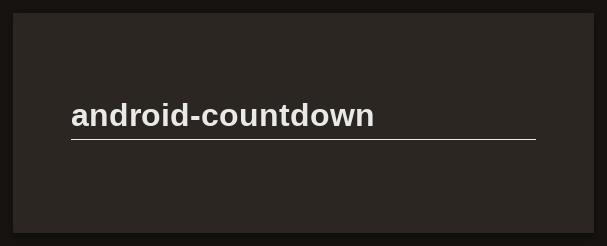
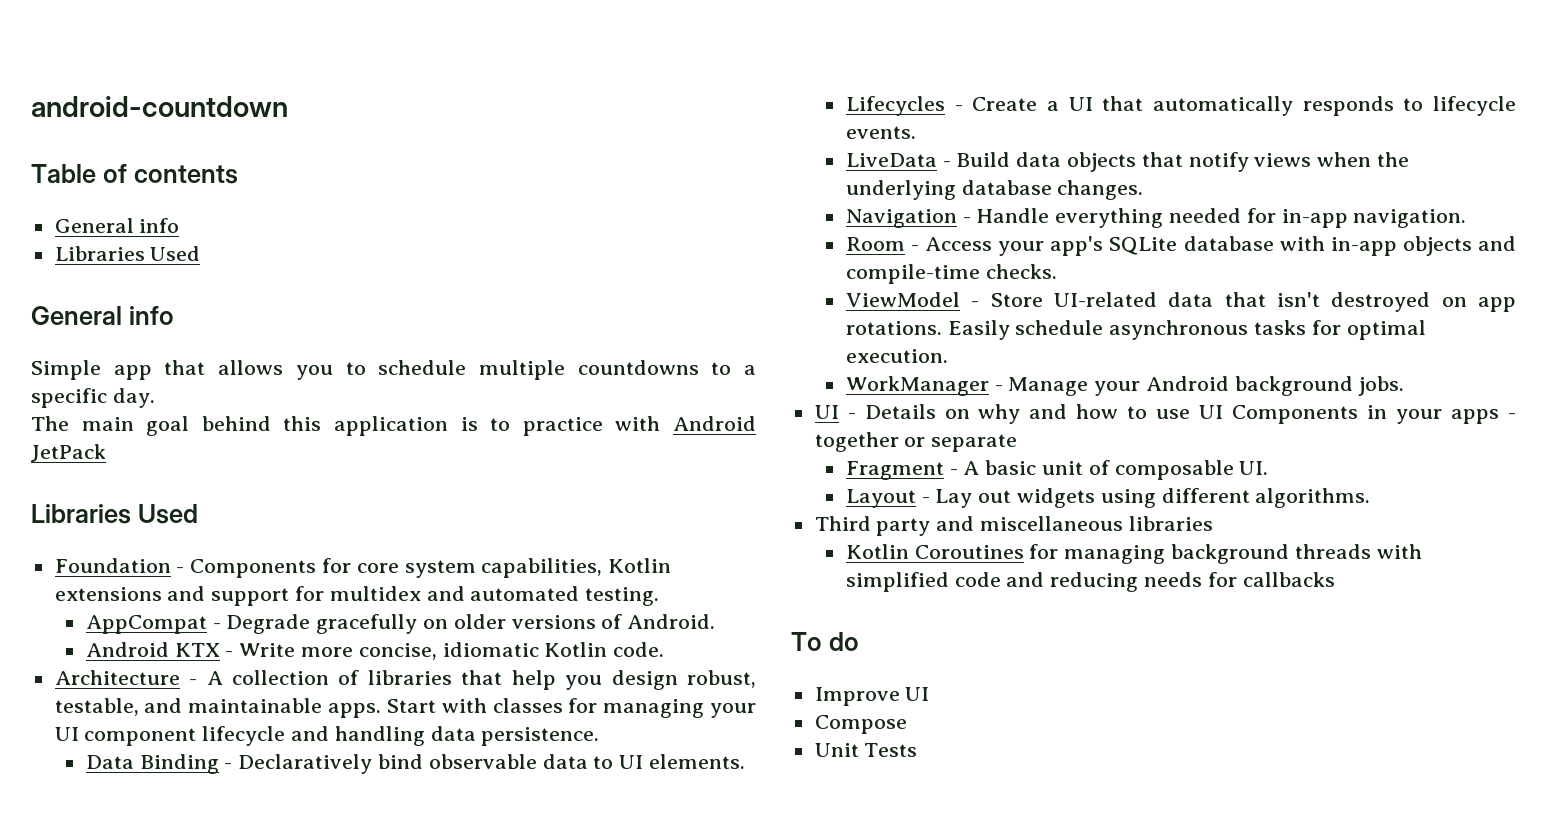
(375, 114) none -> [31,164,238,184] [54,218,180,233] [54,246,201,261] [31,306,174,325] [31,360,756,380] [31,388,155,408] [31,416,757,436] [31,444,106,462] [31,504,198,524] [54,558,672,578] [54,586,660,606] [85,614,716,634] [85,642,665,660] [54,670,756,690] [54,698,757,718] [54,726,600,746] [85,754,746,774] [845,96,1516,116] [845,126,916,139] [845,152,1410,172] [845,180,1144,200] [845,208,1467,228] [845,236,1516,256] [845,264,1057,284] [845,292,1516,312] [845,320,1426,340] [845,349,948,363] [845,376,1404,396] [814,404,1516,424] [814,432,1018,452] [845,460,1269,480] [845,488,1371,508] [814,516,1213,536] [845,544,1422,564] [845,572,1335,592] [791,632,859,651] [814,687,930,706] [814,715,907,734] [814,743,918,757] // Table of contents // General info // Libraries Used // General info // Simple app that allows you to schedule multiple countdowns to a specific day. // The main goal behind this application is to practice with Android JetPack // Libraries Used // Foundation - Components for core system capabilities, Kotlin extensions and support for multidex and automated testing. // AppCompat - Degrade gracefully on older versions of Android. // Android KTX - Write more concise, idiomatic Kotlin code. // Architecture - A collection of libraries that help you design robust, testable, and maintainable apps. Start with classes for managing your UI component lifecycle and handling data persistence. // Data Binding - Declaratively bind observable data to UI elements. // Lifecycles - Create a UI that automatically responds to lifecycle events. // LiveData - Build data objects that notify views when the underlying database changes. // Navigation - Handle everything needed for in-app navigation. // Room - Access your app's SQLite database with in-app objects and compile-time checks. // ViewModel - Store UI-related data that isn't destroyed on app rotations. Easily schedule asynchronous tasks for optimal execution. // WorkManager - Manage your Android background jobs. // UI - Details on why and how to use UI Components in your apps - together or separate // Fragment - A basic unit of composable UI. // Layout - Lay out widgets using different algorithms. // Third party and miscellaneous libraries // Kotlin Coroutines for managing background threads with simplified code and reducing needs for callbacks // To do // Improve UI // Compose // Unit Tests

